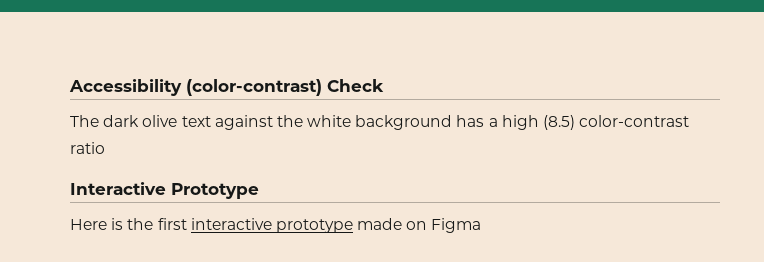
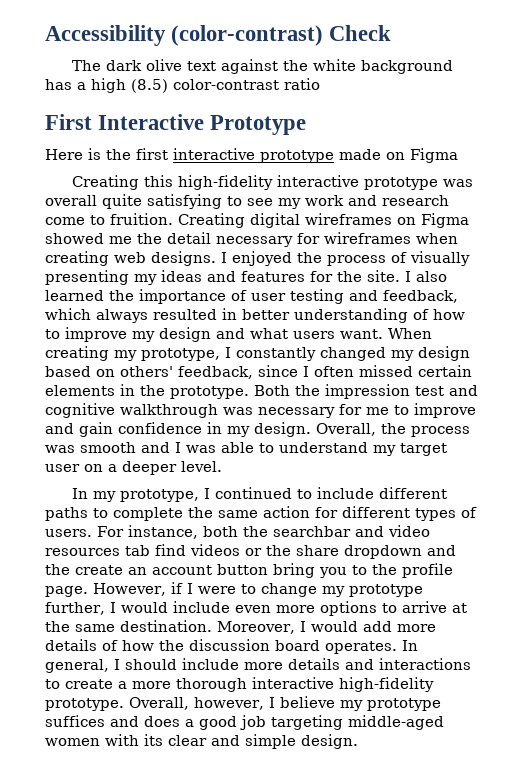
(105, 148) none -> [45,114,92,130] First
(482, 225) none -> [71,175,473,190] [45,194,449,209] [45,213,469,228] [45,232,458,247] [45,251,470,266] [45,270,447,285] [45,289,458,304] [45,308,465,323] [45,327,432,342] [45,346,470,361] [45,365,472,379] [45,384,478,399] [45,403,476,418] [45,422,470,437] [45,442,447,456] [45,461,222,475] [71,487,447,502] [45,506,477,521] [45,525,430,539] [45,544,456,559] [45,563,453,578] [45,582,423,597] [45,601,467,616] [45,620,436,634] [45,639,418,654] [45,658,471,673] [45,677,434,692] [45,696,441,711] [45,715,444,730] [45,734,358,749] // Creating this high-fidelity interactive prototype was overall quite satisfying to see my work and research come to fruition. Creating digital wireframes on Figma showed me the detail necessary for wireframes when creating web designs. I enjoyed the process of visually presenting my ideas and features for the site. I also learned the importance of user testing and feedback, which always resulted in better understanding of how to improve my design and what users want. When creating my prototype, I constantly changed my design based on others' feedback, since I often missed certain elements in the prototype. Both the impression test and cognitive walkthrough was necessary for me to improve and gain confidence in my design. Overall, the process was smooth and I was able to understand my target user on a deeper level. // In my prototype, I continued to include different paths to complete the same action for different types of users. For instance, both the searchbar and video resources tab find videos or the share dropdown and the create an account button bring you to the profile page. However, if I were to change my prototype further, I would include even more options to arrive at the same destination. Moreover, I would add more details of how the discussion board operates. In general, I should include more details and interactions to create a more thorough interactive high-fidelity prototype. Overall, however, I believe my prototype suffices and does a good job targeting middle-aged women with its clear and simple design.

